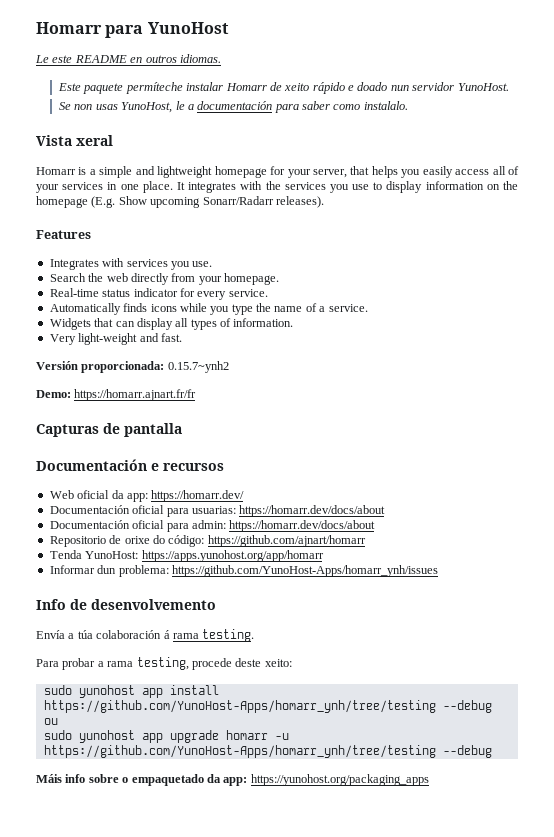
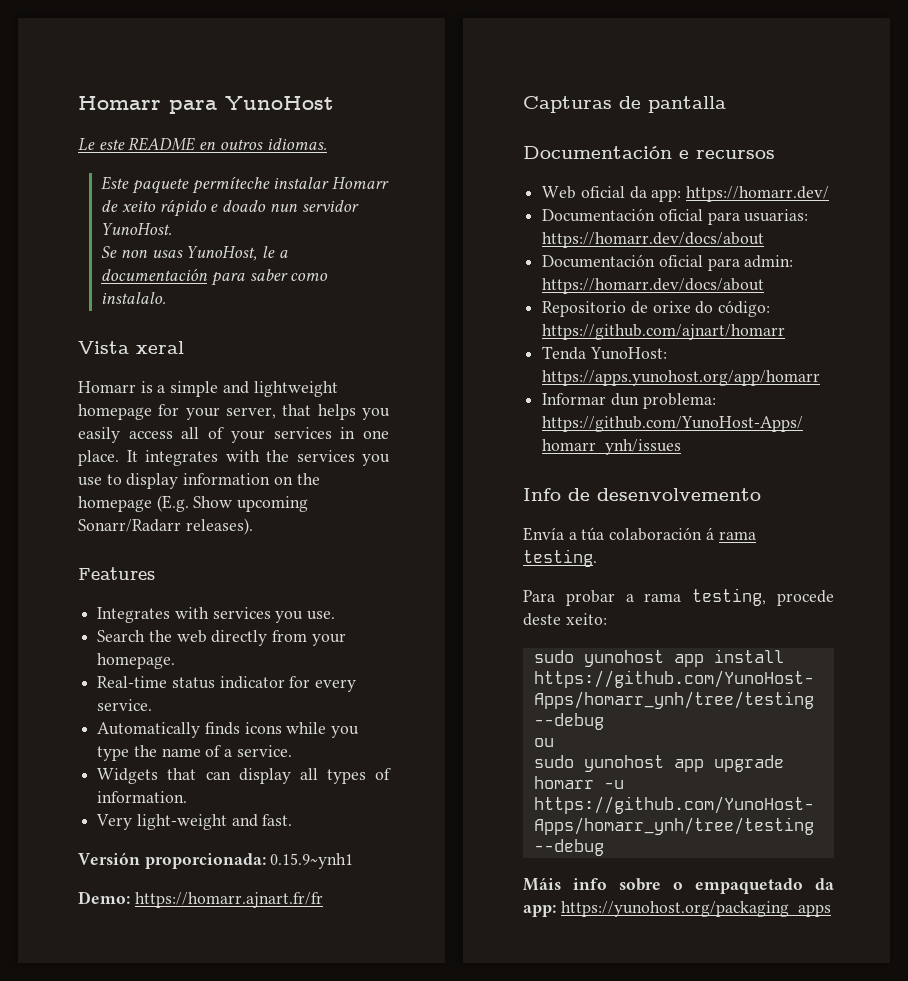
[167,361,229,373] 0.15.7~ynh2 -> [270,853,354,869] 0.15.9~ynh1

